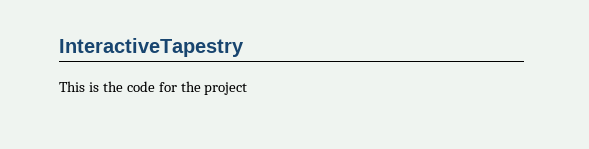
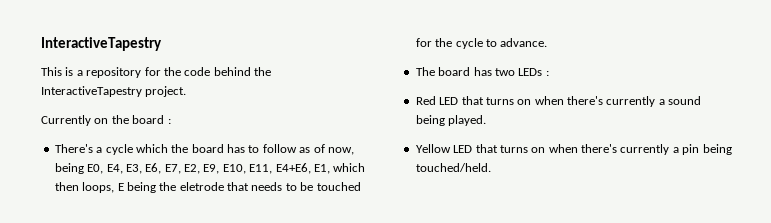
[102,81,248,95] the code for the project -> [76,67,271,78] [41,86,187,97] [41,115,171,126] [54,144,354,155] [54,163,366,174] [54,182,361,193] [415,38,548,49] [415,67,549,76] [415,96,702,107] [415,115,487,126] [415,144,732,155] [415,163,491,172] a repository for the code behind the InteractiveTapestry project. // Currently on the board : // There's a cycle which the board has to follow as of now, being E0, E4, E3, E6, E7, E2, E9, E10, E11, E4+E6, E1, which then loops, E being the eletrode that needs to be touched for the cycle to advance. // The board has two LEDs : // Red LED that turns on when there's currently a sound being played. // Yellow LED that turns on when there's currently a pin being touched/held.

